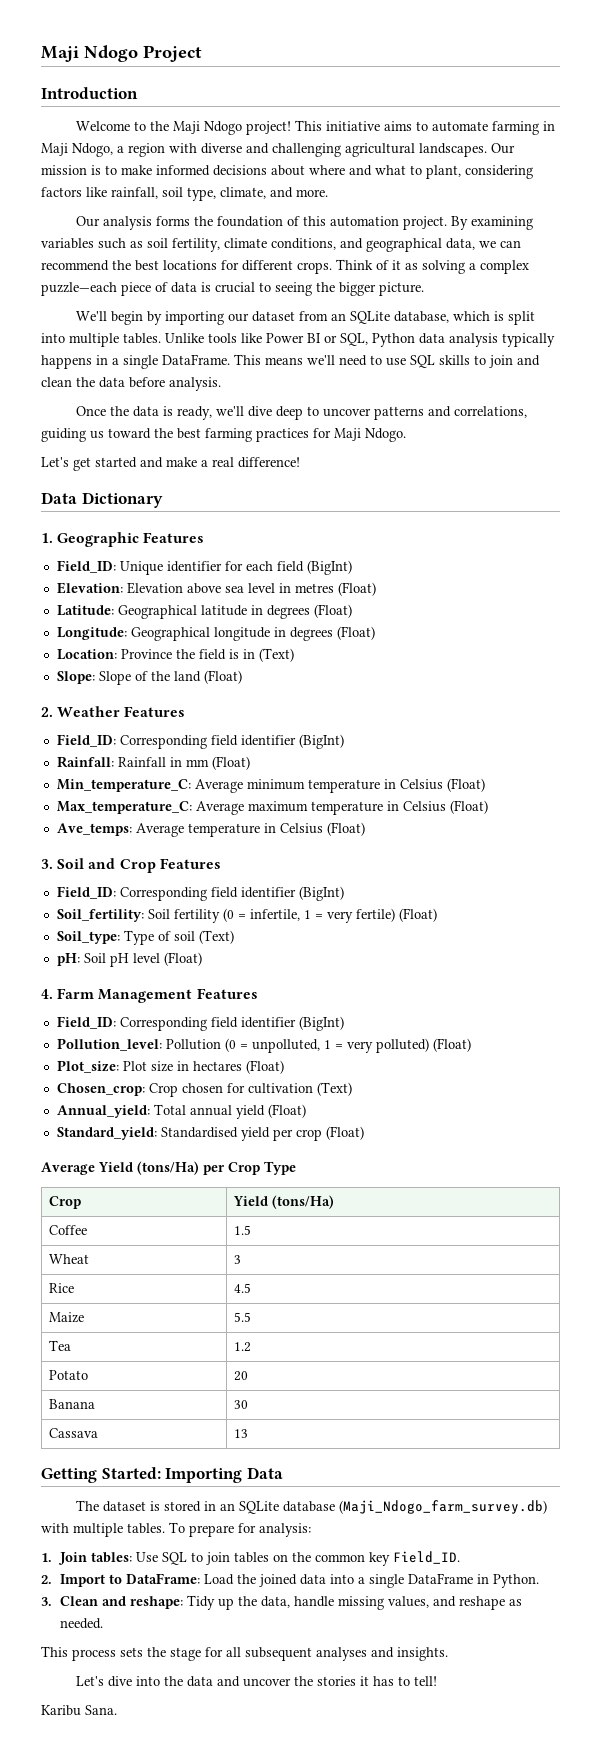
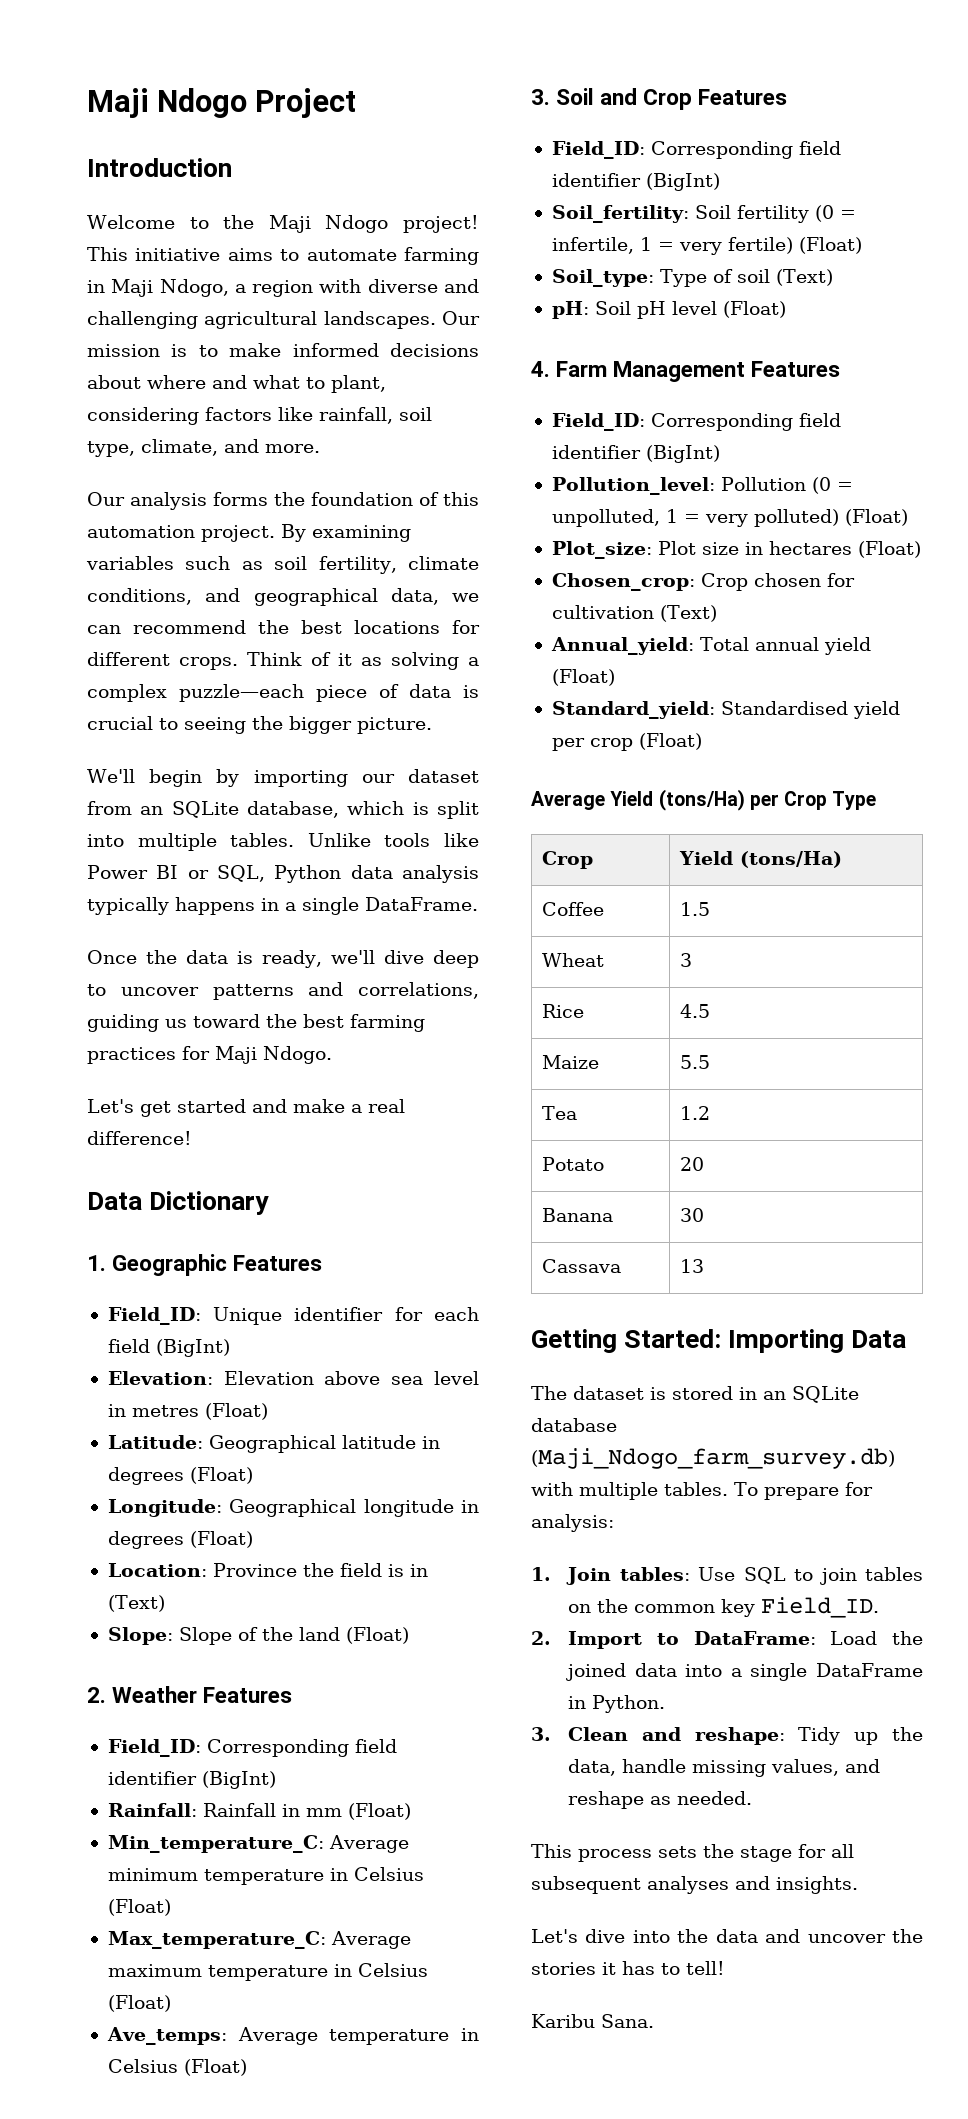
[234,354,540,368] [41,377,221,391] This means we'll need to use SQL skills to join and clean the data before analysis. -> (478, 904) none

